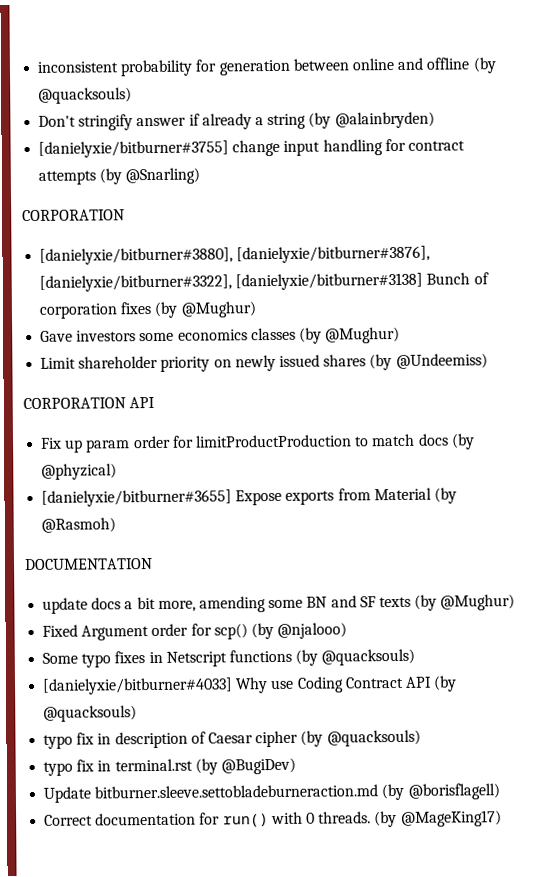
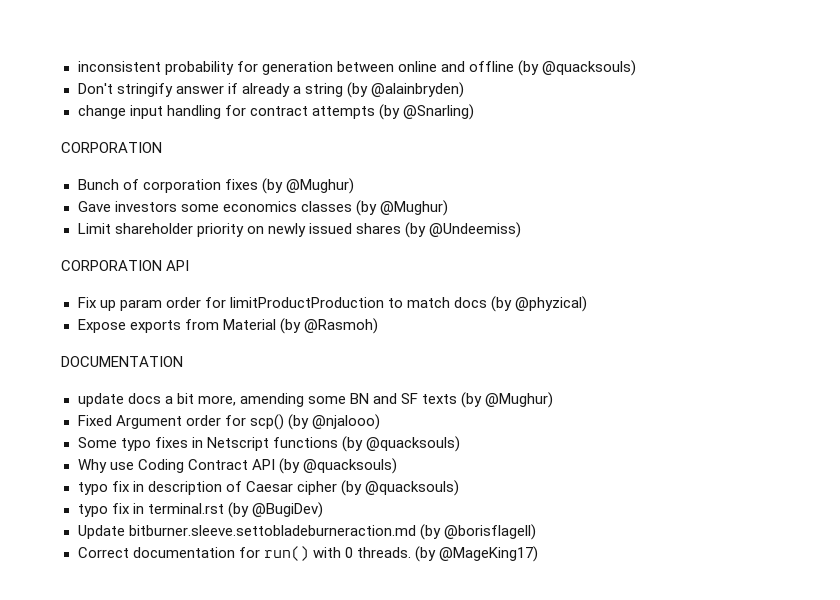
[38,140,230,158] [danielyxie/bitburner#3755] -> (464, 90) none
[39,245,431,265] [39,272,424,292] [danielyxie/bitburner#3880], [danielyxie/bitburner#3876], [danielyxie/bitburner#3322], [danielyxie/bitburner#3138] -> (162, 147) none
[41,489,233,507] [danielyxie/bitburner#3655] -> (587, 304) none
[42,677,234,695] [danielyxie/bitburner#4033] -> (460, 444) none

